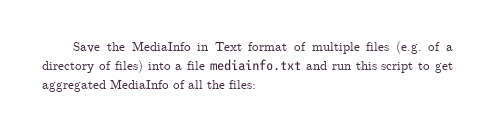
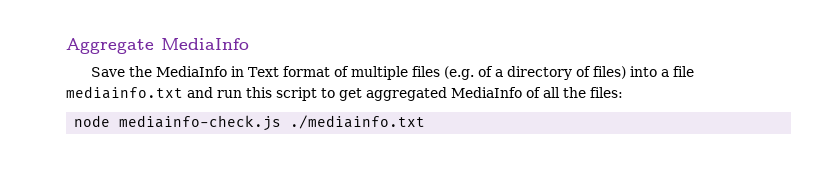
(73, 47) none -> [66,38,249,54] Aggregate MediaInfo //
(256, 84) none -> [74,115,426,131] // node mediainfo-check.js ./mediainfo.txt

